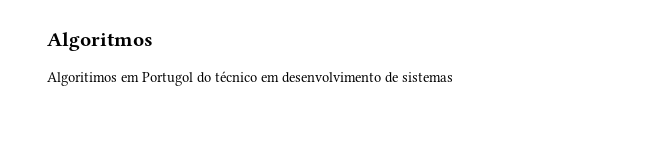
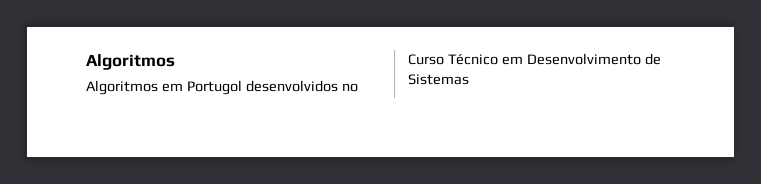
[47,72,117,86] Algoritimos -> [86,80,158,95] Algoritmos
[197,71,453,83] do técnico em desenvolvimento de sistemas -> [245,80,358,92] [408,53,661,65] [408,74,469,85] desenvolvidos no Curso Técnico em Desenvolvimento de Sistemas

